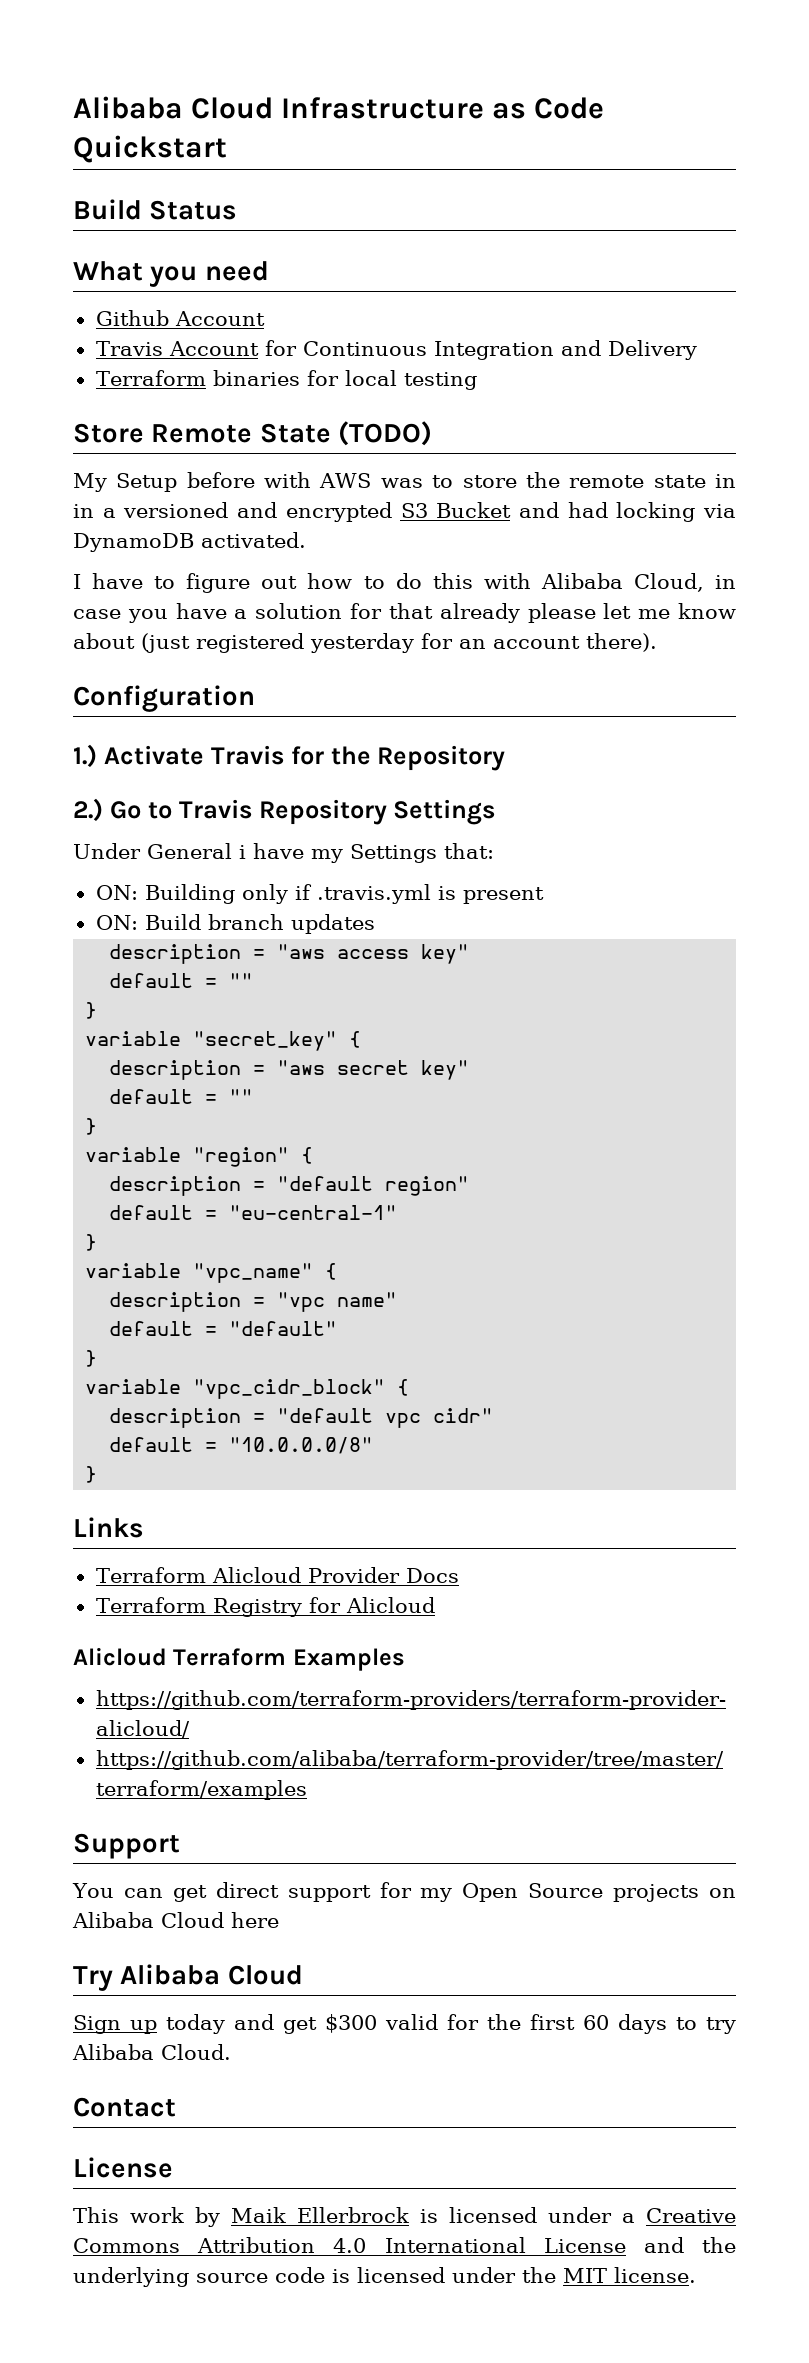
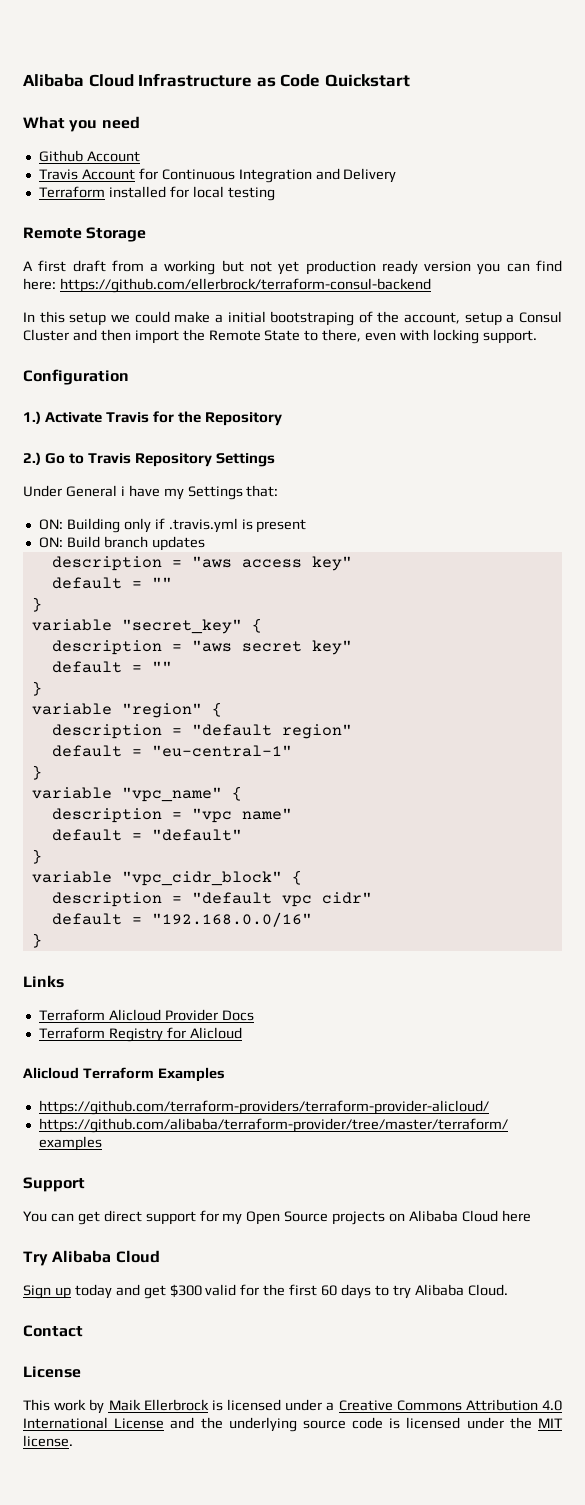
[73,199,238,220] // Build Status -> (410, 80) none
[212,370,300,386] binaries -> [108,186,166,198] installed
[73,421,433,446] [73,472,736,492] [73,502,736,522] [73,532,306,552] [73,573,736,593] [73,603,737,623] [73,633,657,653] Store Remote State (TODO) // My Setup before with AWS was to store the remote state in in a versioned and encrypted S3 Bucket and had locking via DynamoDB activated. // I have to figure out how to do this with Alibaba Cloud, in case you have a solution for that already please let me know about (just registered yesterday for an account there). -> [23,227,147,242] [23,260,562,275] [23,278,431,293] [23,311,563,326] [23,329,537,344] Remote Storage // A first draft from a working but not yet production ready version you can find here: https://github.com/ellerbrock/terraform-consul-backend // In this setup we could make a initial bootstraping of the account, setup a Consul Cluster and then import the Remote State to there, even with locking support.
[229,1437,374,1454] "10.0.0.0/8" -> [151,912,312,927] "192.168.0.0/16"

